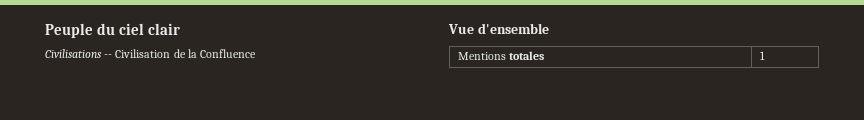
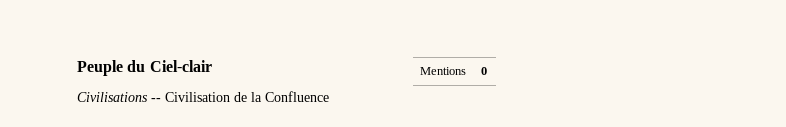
[119,23,181,35] ciel clair -> [149,60,212,72] Ciel-clair
[448,23,549,34] // Vue d'ensemble -> (329, 96) none
[508,51,544,60] [759,51,765,60] totales | 1 -> [481,67,488,75] | 0

